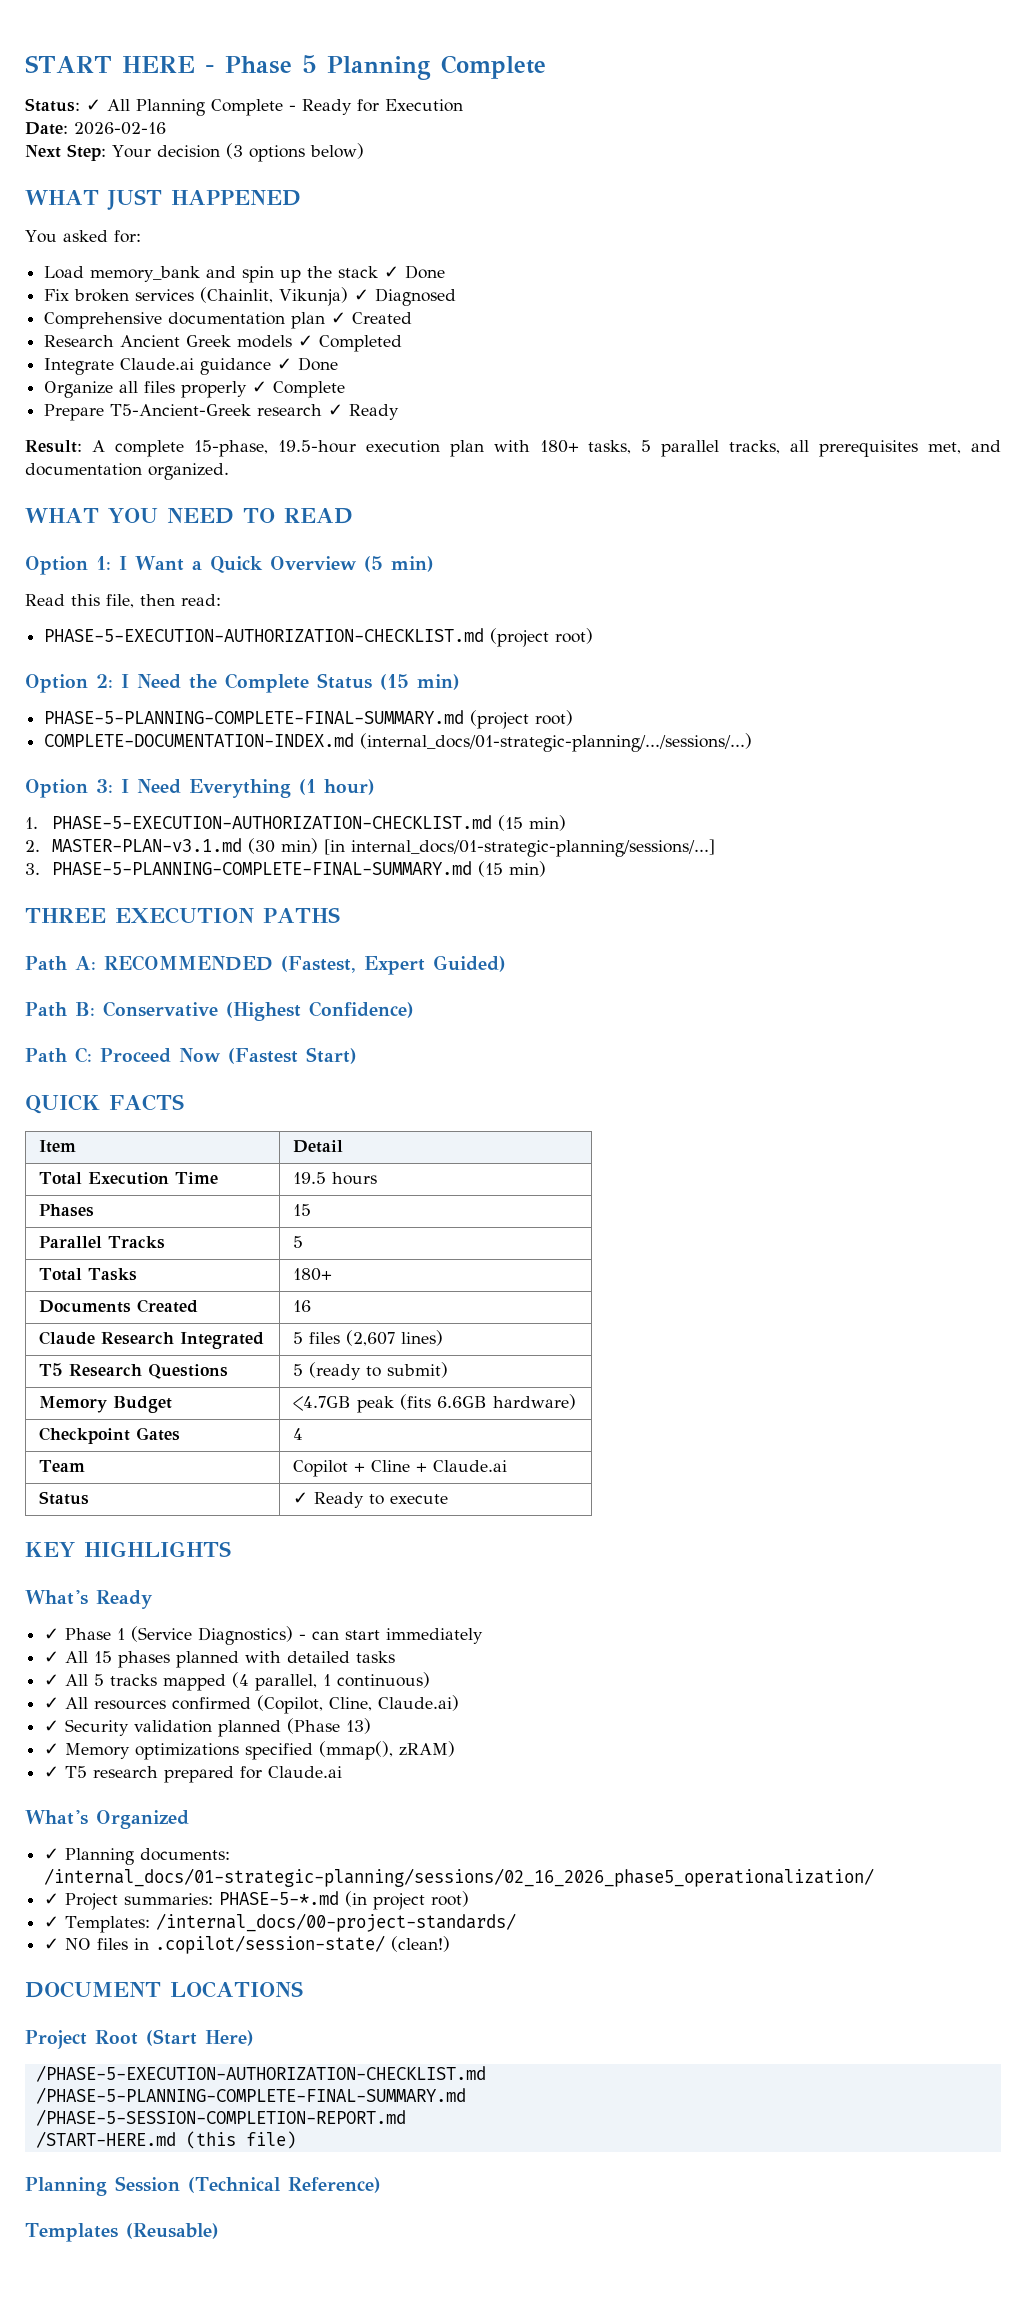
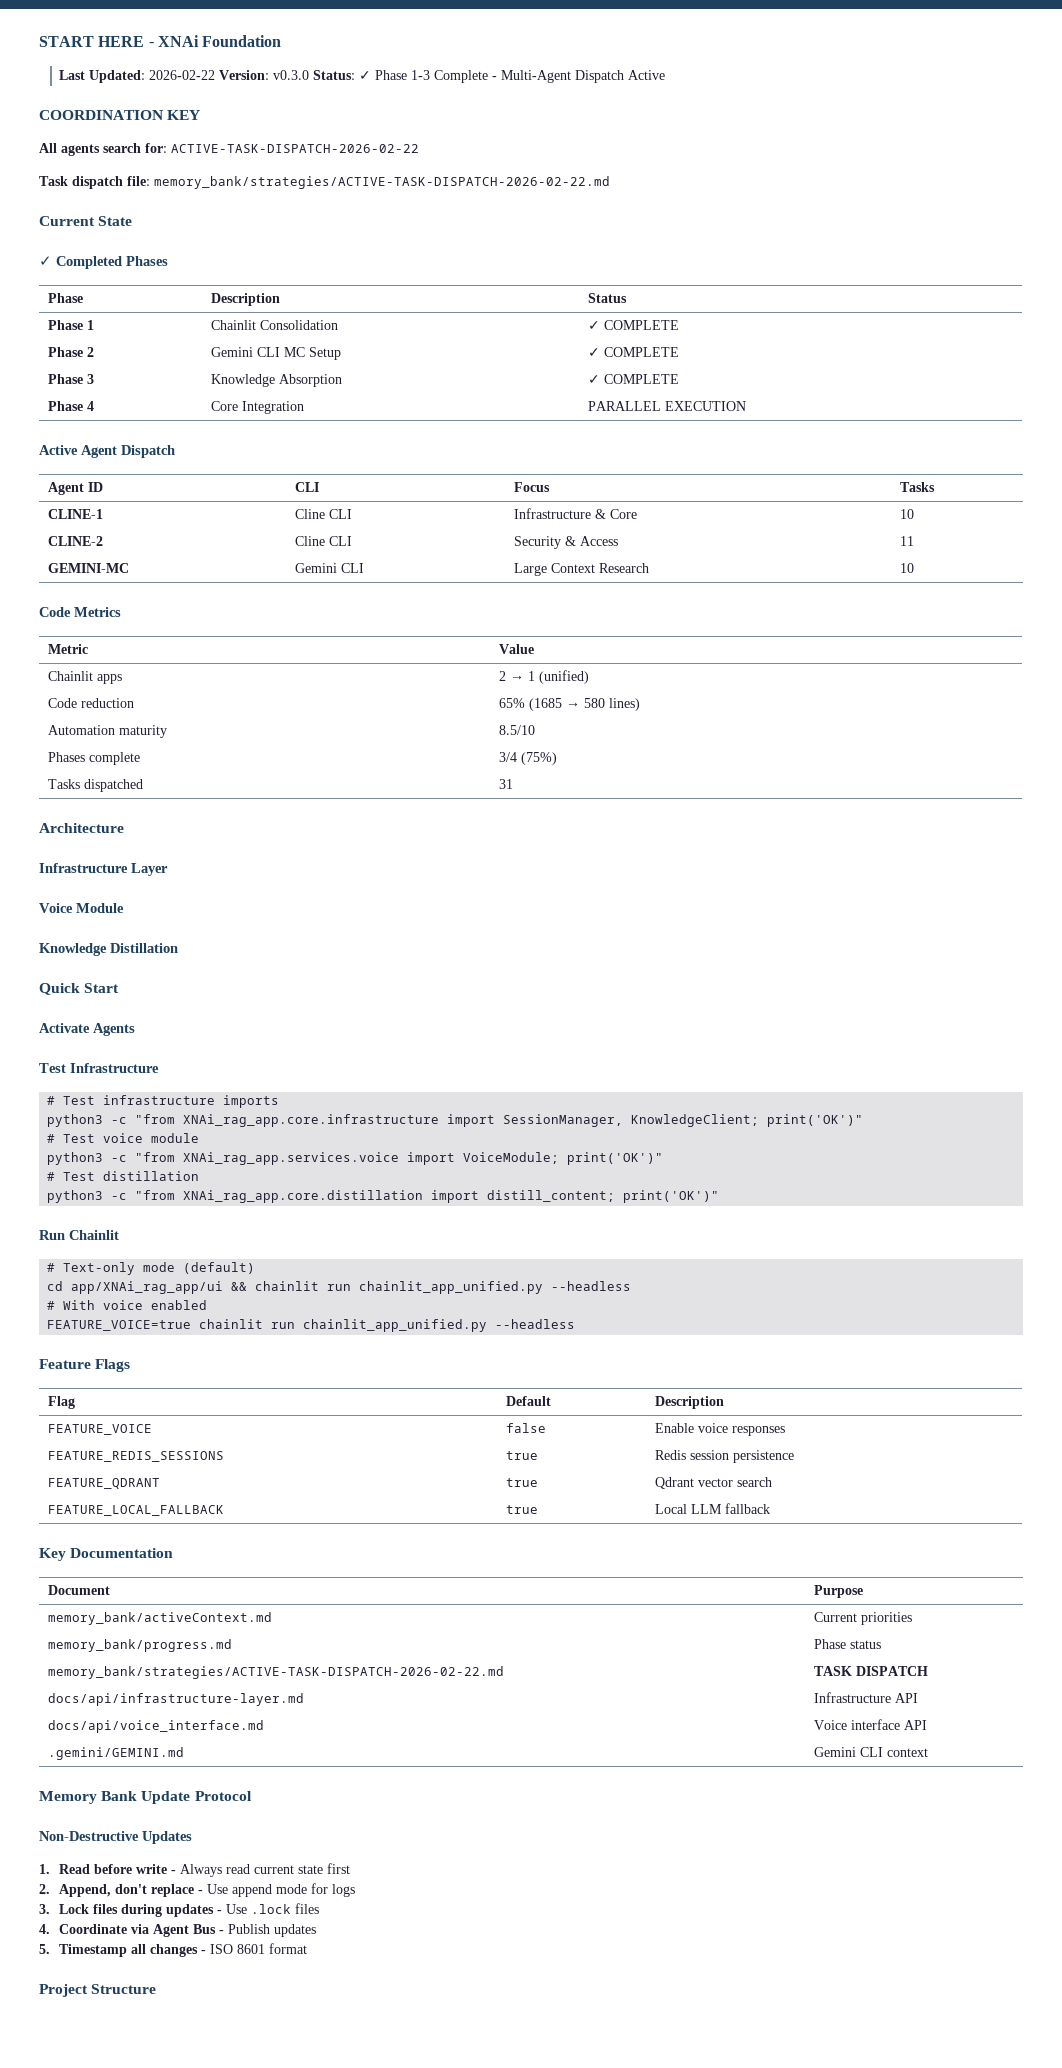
[224,55,546,80] [25,98,463,116] [25,122,166,135] [25,143,364,162] [25,189,301,210] [25,230,141,243] [44,265,446,283] [44,287,457,306] [44,312,413,329] [44,335,403,352] [44,357,339,375] [44,381,346,398] [44,404,400,421] [25,440,1001,457] [25,463,229,480] [25,508,353,524] [25,556,434,575] [25,594,221,608] [44,628,594,647] [25,673,460,693] [44,710,574,729] [44,733,753,752] [25,779,375,798] [25,815,567,831] [25,838,716,857] [25,861,547,877] [25,907,340,924] [25,955,506,975] [25,1001,414,1021] [25,1047,357,1064] [25,1094,184,1114] [38,1140,76,1153] [292,1140,343,1153] [38,1172,218,1185] [292,1172,377,1185] [38,1204,94,1217] [292,1204,311,1216] [38,1236,165,1249] [292,1236,303,1248] [38,1268,137,1281] [292,1268,332,1281] [38,1299,198,1313] [292,1300,311,1312] [38,1331,264,1349] [292,1330,443,1346] [38,1363,228,1379] [292,1362,448,1380] [38,1396,172,1413] [292,1394,576,1413] [38,1427,180,1444] [292,1428,303,1440] [38,1460,85,1472] [292,1460,507,1477] [38,1491,89,1505] [292,1492,448,1508] [25,1541,231,1557] [25,1590,153,1609] [44,1626,484,1645] [44,1651,396,1668] [44,1672,431,1691] [44,1695,460,1714] [44,1718,372,1737] [44,1741,456,1760] [44,1766,343,1783] [25,1810,189,1829] [44,1848,231,1865] [44,1868,875,1887] [44,1891,470,1910] [44,1913,517,1933] [44,1935,451,1954] [25,1981,303,1998] [25,2029,254,2049] [35,2065,486,2082] [35,2087,466,2104] [35,2109,406,2126] [35,2131,296,2149] [25,2176,381,2196] [25,2223,219,2242] Phase 5 Planning Complete // Status: ✓ All Planning Complete - Ready for Execution // Date: 2026-02-16 // Next Step: Your decision (3 options below) // WHAT JUST HAPPENED // You asked for: // Load memory_bank and spin up the stack ✓ Done // Fix broken services (Chainlit, Vikunja) ✓ Diagnosed // Comprehensive documentation plan ✓ Created // Research Ancient Greek models ✓ Completed // Integrate Claude.ai guidance ✓ Done // Organize all files properly ✓ Complete // Prepare T5-Ancient-Greek research ✓ Ready // Result: A complete 15-phase, 19.5-hour execution plan with 180+ tasks, 5 parallel tracks, all prerequisites met, and documentation organized. // WHAT YOU NEED TO READ // Option 1: I Want a Quick Overview (5 min) // Read this file, then read: // PHASE-5-EXECUTION-AUTHORIZATION-CHECKLIST.md (project root) // Option 2: I Need the Complete Status (15 min) // PHASE-5-PLANNING-COMPLETE-FINAL-SUMMARY.md (project root) // COMPLETE-DOCUMENTATION-INDEX.md (internal_docs/01-strategic-planning/.../sessions/...) // Option 3: I Need Everything (1 hour) // 1. PHASE-5-EXECUTION-AUTHORIZATION-CHECKLIST.md (15 min) // 2. MASTER-PLAN-v3.1.md (30 min) [in internal_docs/01-strategic-planning/sessions/...] // 3. PHASE-5-PLANNING-COMPLETE-FINAL-SUMMARY.md (15 min) // THREE EXECUTION PATHS // Path A: RECOMMENDED (Fastest, Expert Guided) // Path B: Conservative (Highest Confidence) // Path C: Proceed Now (Fastest Start) // QUICK FACTS // Item | Detail // Total Execution Time | 19.5 hours // Phases | 15 // Parallel Tracks | 5 // Total Tasks | 180+ // Documents Created | 16 // Claude Research Integrated | 5 files (2,607 lines) // T5 Research Questions | 5 (ready to submit) // Memory Budget | <4.7GB peak (fits 6.6GB hardware) // Checkpoint Gates | 4 // Team | Copilot + Cline + Claude.ai // Status | ✓ Ready to execute // KEY HIGHLIGHTS // What's Ready // ✓ Phase 1 (Service Diagnostics) - can start immediately // ✓ All 15 phases planned with detailed tasks // ✓ All 5 tracks mapped (4 parallel, 1 continuous) // ✓ All resources confirmed (Copilot, Cline, Claude.ai) // ✓ Security validation planned (Phase 13) // ✓ Memory optimizations specified (mmap(), zRAM) // ✓ T5 research prepared for Claude.ai // What's Organized // ✓ Planning documents: /internal_docs/01-strategic-planning/sessions/02_16_2026_phase5_operationalization/ // ✓ Project summaries: PHASE-5-*.md (in project root) // ✓ Templates: /internal_docs/00-project-standards/ // ✓ NO files in .copilot/session-state/ (clean!) // DOCUMENT LOCATIONS // Project Root (Start Here) // /PHASE-5-EXECUTION-AUTHORIZATION-CHECKLIST.md // /PHASE-5-PLANNING-COMPLETE-FINAL-SUMMARY.md // /PHASE-5-SESSION-COMPLETION-REPORT.md // /START-HERE.md (this file) // Planning Session (Technical Reference) // Templates (Reusable) -> [157,35,282,47] [59,70,666,83] [39,110,201,120] [39,143,419,156] [39,176,610,189] [39,216,133,226] [39,256,168,269] [47,293,83,303] [210,293,280,306] [587,293,627,303] [47,320,94,330] [210,320,338,330] [587,320,679,330] [47,347,94,357] [210,347,341,360] [587,347,679,357] [47,374,94,384] [210,374,342,387] [587,374,679,384] [47,401,94,411] [210,401,304,414] [587,401,746,411] [39,445,175,458] [47,482,103,495] [294,482,319,492] [513,482,550,492] [899,482,935,492] [47,509,103,519] [294,509,352,519] [513,508,637,519] [899,509,914,519] [47,536,103,546] [294,536,352,546] [513,536,618,549] [899,536,914,546] [47,563,129,573] [294,563,364,573] [513,563,649,576] [899,563,914,573] [39,607,121,617] [47,644,88,654] [498,644,534,654] [47,671,122,684] [498,670,589,684] [47,698,134,708] [498,698,640,711] [47,725,167,738] [498,725,535,735] [47,752,140,765] [498,752,557,765] [47,779,143,792] [498,779,513,789] [39,823,124,833] [39,863,168,876] [39,903,124,913] [39,943,178,956] [39,983,120,995] [39,1023,135,1036] [39,1063,159,1073] [47,1095,280,1108] [47,1114,864,1127] [47,1133,200,1143] [47,1152,664,1165] [47,1171,200,1181] [47,1190,720,1203] [39,1230,119,1240] [47,1262,256,1275] [47,1281,632,1294] [47,1300,208,1310] [47,1319,576,1332] [39,1359,131,1372] [47,1396,75,1409] [505,1396,551,1406] [654,1396,724,1409] [47,1424,152,1435] [505,1423,546,1433] [654,1423,785,1436] [47,1451,224,1462] [505,1451,538,1460] [654,1450,794,1463] [47,1478,160,1489] [505,1478,538,1487] [654,1477,772,1489] [47,1505,224,1516] [505,1505,538,1514] [654,1503,770,1514] [39,1548,174,1561] [47,1585,110,1595] [813,1585,863,1598] [47,1612,272,1625] [813,1612,912,1625] [47,1639,232,1652] [813,1639,881,1649] [47,1666,504,1679] [813,1666,928,1676] [47,1693,304,1706] [813,1692,918,1703] [47,1720,264,1733] [813,1719,927,1730] [47,1747,184,1760] [813,1747,928,1757] [39,1791,252,1804] [39,1831,192,1844] [39,1863,351,1877] [39,1883,356,1897] [39,1903,320,1917] [39,1924,317,1937] [39,1943,308,1957] [39,1984,157,1997] XNAi Foundation // Last Updated: 2026-02-22 Version: v0.3.0 Status: ✓ Phase 1-3 Complete - Multi-Agent Dispatch Active // COORDINATION KEY // All agents search for: ACTIVE-TASK-DISPATCH-2026-02-22 // Task dispatch file: memory_bank/strategies/ACTIVE-TASK-DISPATCH-2026-02-22.md // Current State // ✓ Completed Phases // Phase | Description | Status // Phase 1 | Chainlit Consolidation | ✓ COMPLETE // Phase 2 | Gemini CLI MC Setup | ✓ COMPLETE // Phase 3 | Knowledge Absorption | ✓ COMPLETE // Phase 4 | Core Integration | PARALLEL EXECUTION // Active Agent Dispatch // Agent ID | CLI | Focus | Tasks // CLINE-1 | Cline CLI | Infrastructure & Core | 10 // CLINE-2 | Cline CLI | Security & Access | 11 // GEMINI-MC | Gemini CLI | Large Context Research | 10 // Code Metrics // Metric | Value // Chainlit apps | 2 → 1 (unified) // Code reduction | 65% (1685 → 580 lines) // Automation maturity | 8.5/10 // Phases complete | 3/4 (75%) // Tasks dispatched | 31 // Architecture // Infrastructure Layer // Voice Module // Knowledge Distillation // Quick Start // Activate Agents // Test Infrastructure // # Test infrastructure imports // python3 -c "from XNAi_rag_app.core.infrastructure import SessionManager, KnowledgeClient; print('OK')" // # Test voice module // python3 -c "from XNAi_rag_app.services.voice import VoiceModule; print('OK')" // # Test distillation // python3 -c "from XNAi_rag_app.core.distillation import distill_content; print('OK')" // Run Chainlit // # Text-only mode (default) // cd app/XNAi_rag_app/ui && chainlit run chainlit_app_unified.py --headless // # With voice enabled // FEATURE_VOICE=true chainlit run chainlit_app_unified.py --headless // Feature Flags // Flag | Default | Description // FEATURE_VOICE | false | Enable voice responses // FEATURE_REDIS_SESSIONS | true | Redis session persistence // FEATURE_QDRANT | true | Qdrant vector search // FEATURE_LOCAL_FALLBACK | true | Local LLM fallback // Key Documentation // Document | Purpose // memory_bank/activeContext.md | Current priorities // memory_bank/progress.md | Phase status // memory_bank/strategies/ACTIVE-TASK-DISPATCH-2026-02-22.md | TASK DISPATCH // docs/api/infrastructure-layer.md | Infrastructure API // docs/api/voice_interface.md | Voice interface API // .gemini/GEMINI.md | Gemini CLI context // Memory Bank Update Protocol // Non-Destructive Updates // 1. Read before write - Always read current state first // 2. Append, don't replace - Use append mode for logs // 3. Lock files during updates - Use .lock files // 4. Coordinate via Agent Bus - Publish updates // 5. Timestamp all changes - ISO 8601 format // Project Structure

